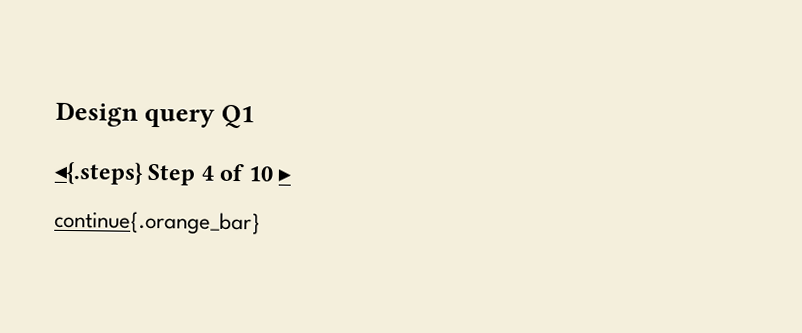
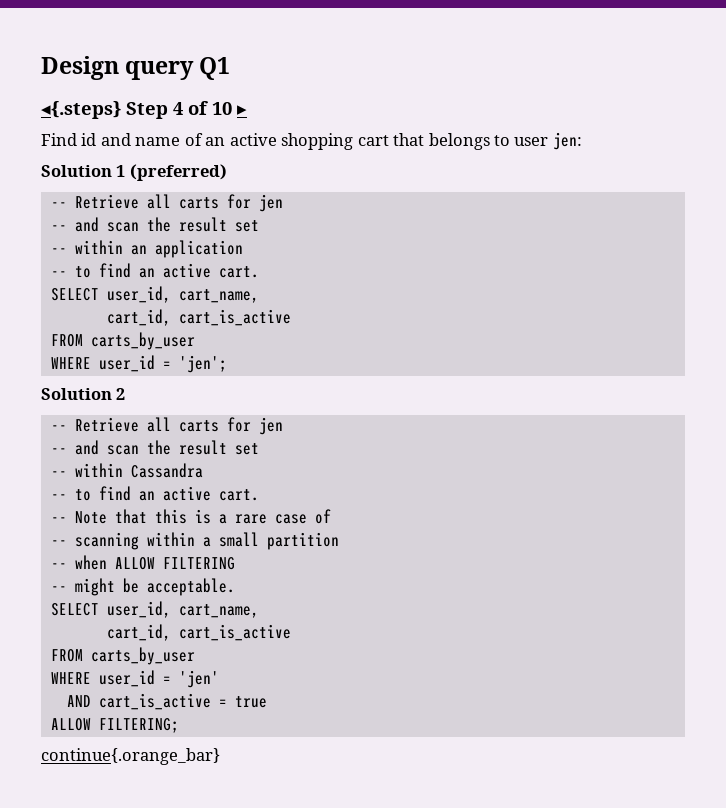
(292, 175) none -> [41,132,582,150] [41,164,227,181] [50,194,283,212] [50,217,259,232] [50,240,243,258] [50,263,259,278] [50,286,259,303] [106,309,291,326] [50,332,195,350] [50,355,227,373] [41,388,126,400] [50,417,283,435] [50,440,259,455] [50,463,203,478] [50,486,259,501] [50,509,331,524] [50,532,339,550] [50,555,235,570] [50,578,235,596] [50,601,259,618] [106,624,291,641] [50,647,195,665] [50,670,219,688] [66,693,267,710] [50,718,179,733] // Find id and name of an active shopping cart that belongs to user jen: // Solution 1 (preferred) // -- Retrieve all carts for jen // -- and scan the result set // -- within an application // -- to find an active cart. // SELECT user_id, cart_name, // cart_id, cart_is_active // FROM carts_by_user // WHERE user_id = 'jen'; // Solution 2 // -- Retrieve all carts for jen // -- and scan the result set // -- within Cassandra // -- to find an active cart. // -- Note that this is a rare case of // -- scanning within a small partition // -- when ALLOW FILTERING // -- might be acceptable. // SELECT user_id, cart_name, // cart_id, cart_is_active // FROM carts_by_user // WHERE user_id = 'jen' // AND cart_is_active = true // ALLOW FILTERING;

